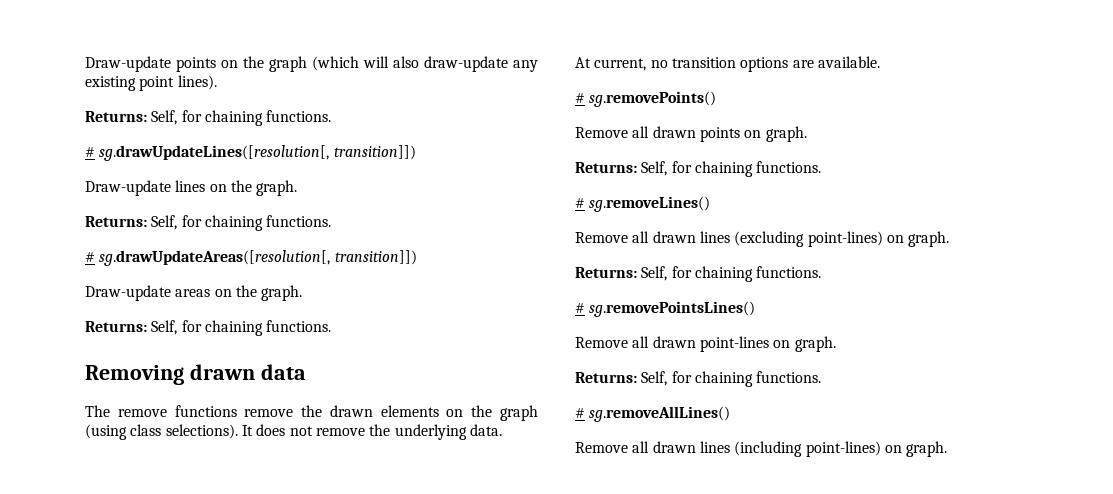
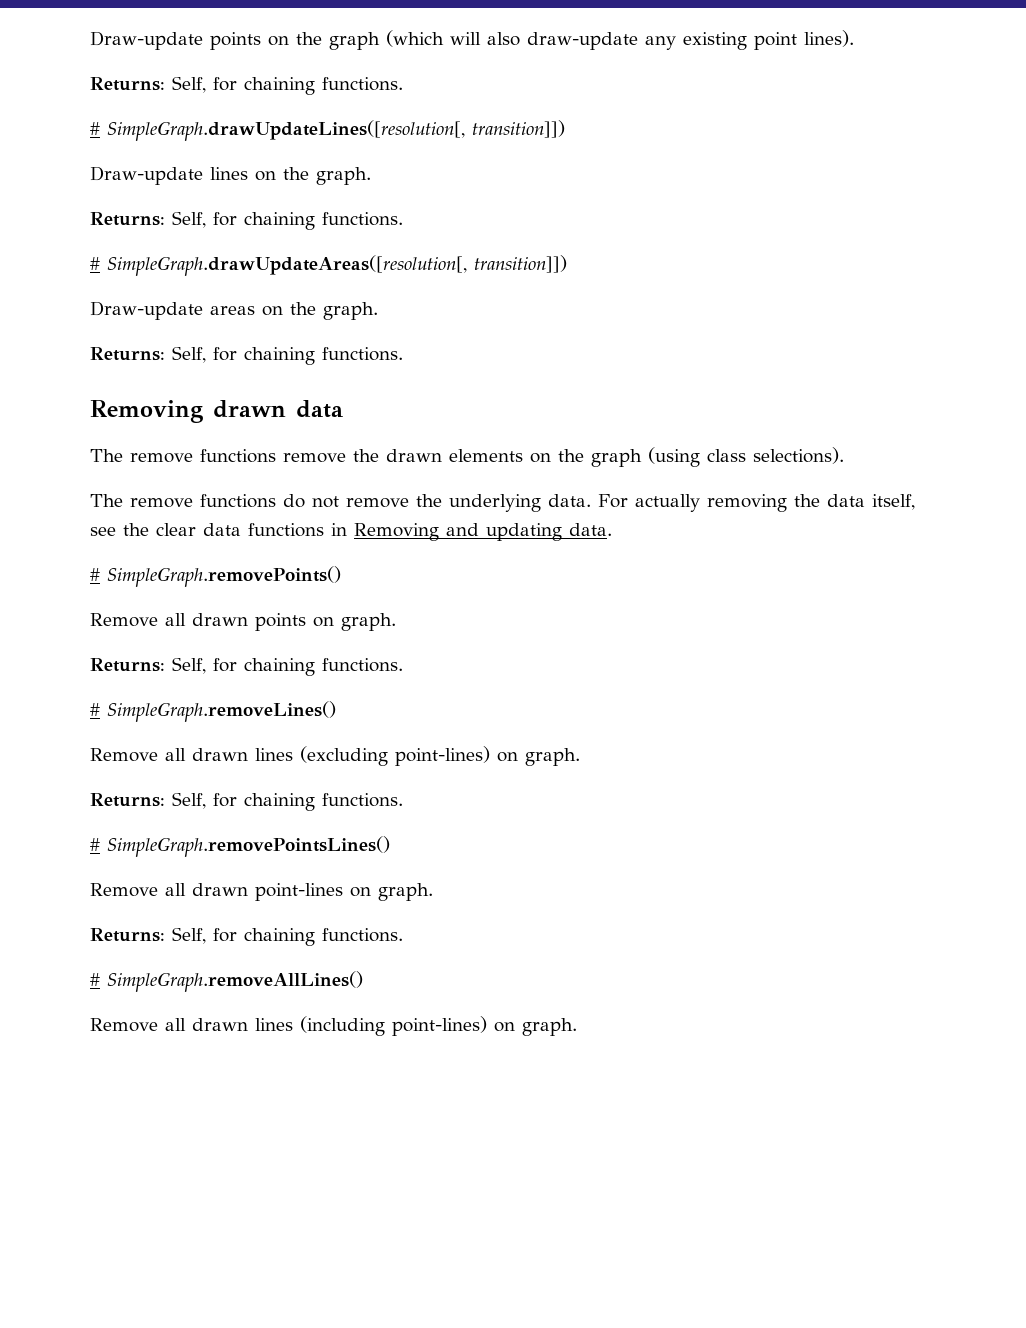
[99,145,330,161] sg.drawUpdateLines([resolution[, -> [107,120,465,141] SimpleGraph.drawUpdateLines([resolution[,
[99,250,331,266] sg.drawUpdateAreas([resolution[, -> [107,255,467,276] SimpleGraph.drawUpdateAreas([resolution[,
[241,424,286,436] It does -> [90,494,305,508] // The remove functions do
[575,56,880,72] [575,91,717,107] // At current, no transition options are available. // # sg.removePoints() -> [598,494,915,512] [90,523,612,541] [90,566,341,587] For actually removing the data itself, see the clear data functions in Removing and updating data. // # SimpleGraph.removePoints()
[589,196,711,212] sg.removeLines() -> [107,701,336,722] SimpleGraph.removeLines()
[589,301,756,317] sg.removePointsLines() -> [107,836,390,857] SimpleGraph.removePointsLines()
[589,406,731,422] sg.removeAllLines() -> [107,971,363,992] SimpleGraph.removeAllLines()

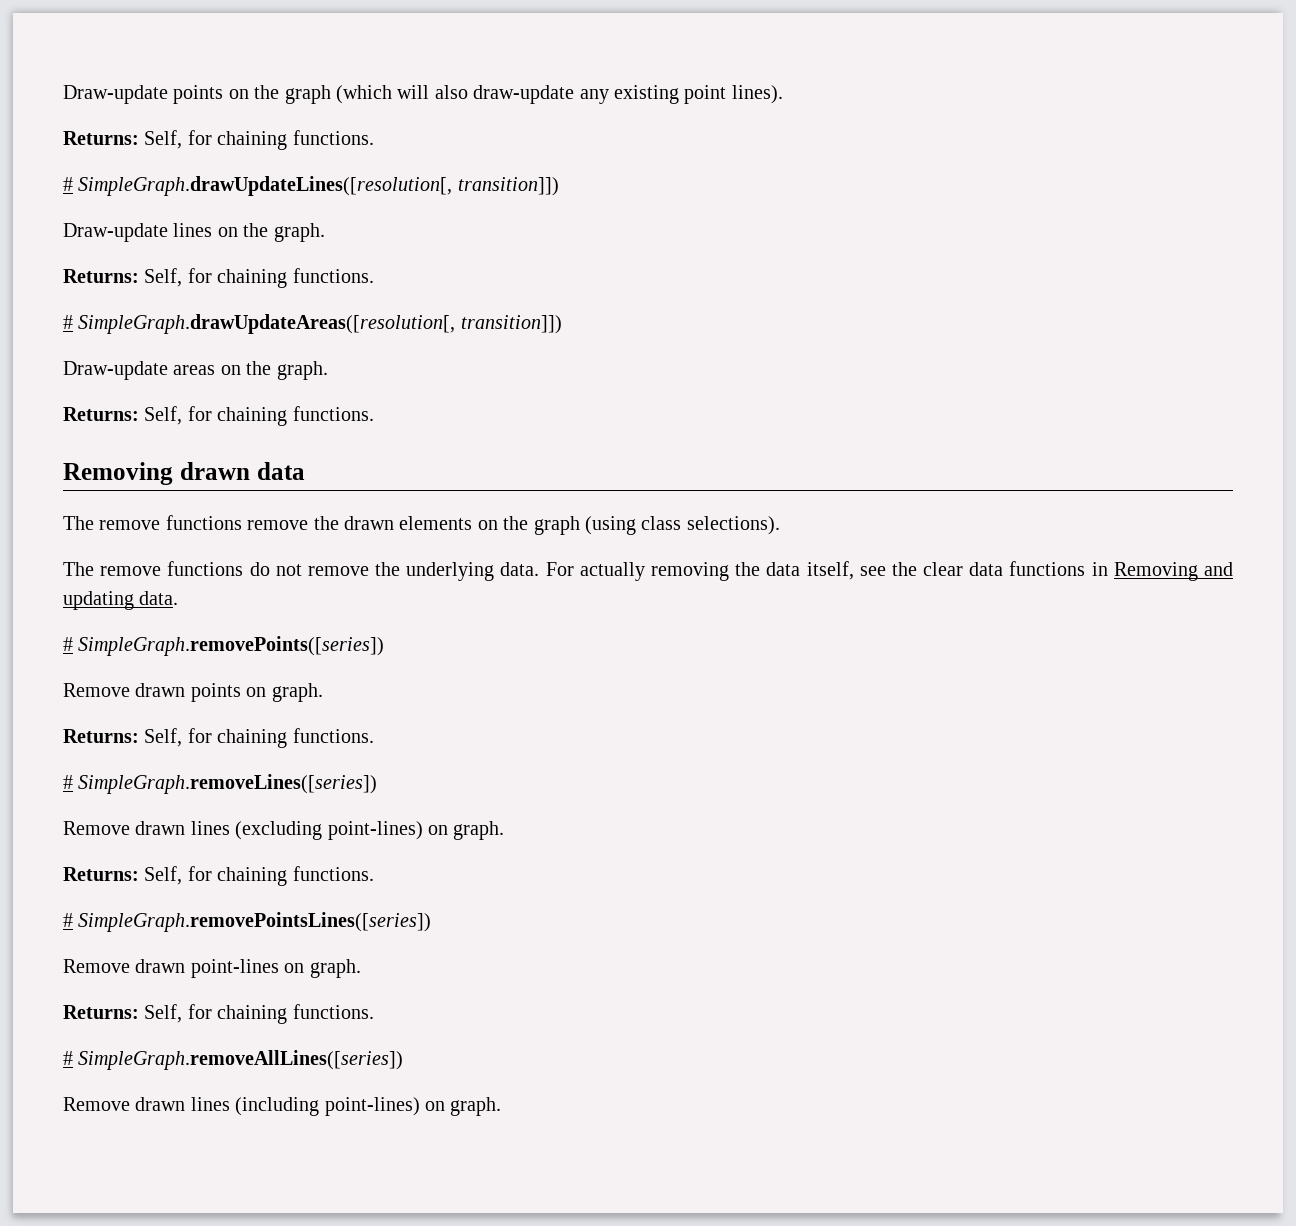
[107,566,341,587] [90,613,186,627] SimpleGraph.removePoints() // Remove all -> [78,636,385,656] [63,683,130,697] SimpleGraph.removePoints([series]) // Remove
[107,701,336,722] [90,748,186,762] SimpleGraph.removeLines() // Remove all -> [78,774,378,794] [63,821,130,835] SimpleGraph.removeLines([series]) // Remove
[107,836,390,857] [90,883,186,897] SimpleGraph.removePointsLines() // Remove all -> [78,912,432,932] [63,959,130,973] SimpleGraph.removePointsLines([series]) // Remove
[107,971,363,992] [90,1018,186,1032] SimpleGraph.removeAllLines() // Remove all -> [78,1050,404,1070] [63,1097,130,1111] SimpleGraph.removeAllLines([series]) // Remove

